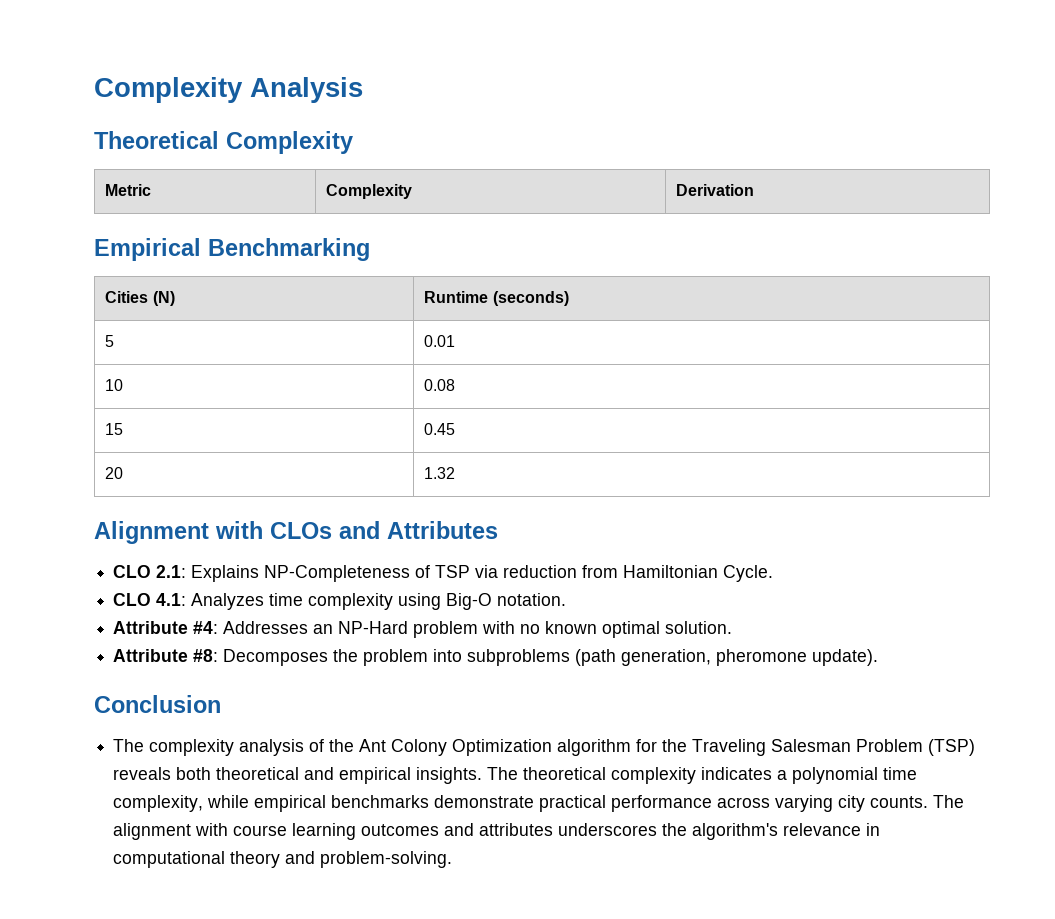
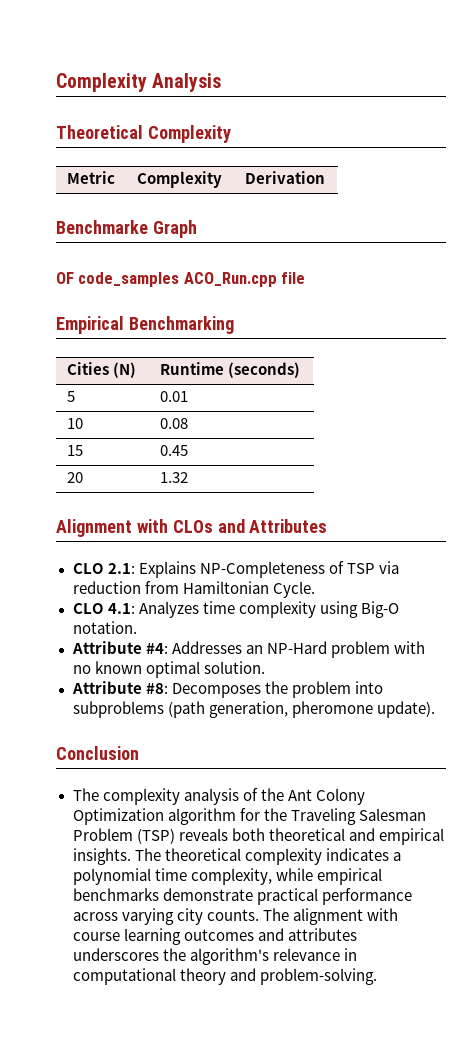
(755, 190) none -> [56,220,197,238] [56,272,306,287] // Benchmarke Graph // OF code_samples ACO_Run.cpp file

